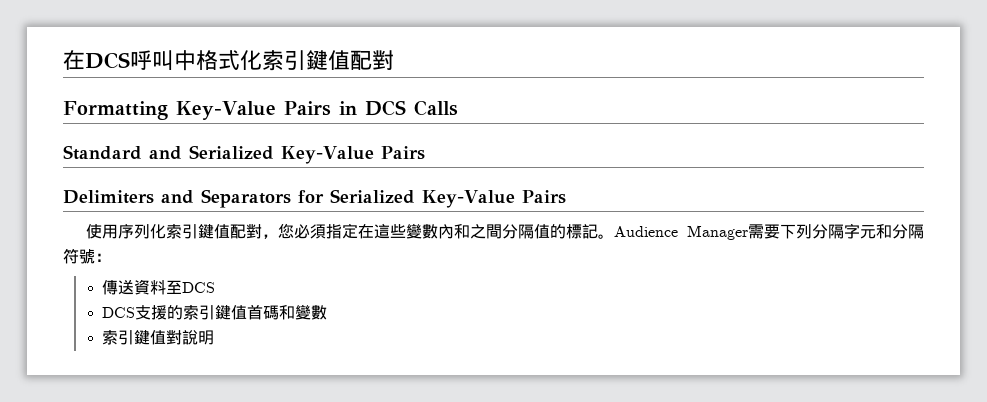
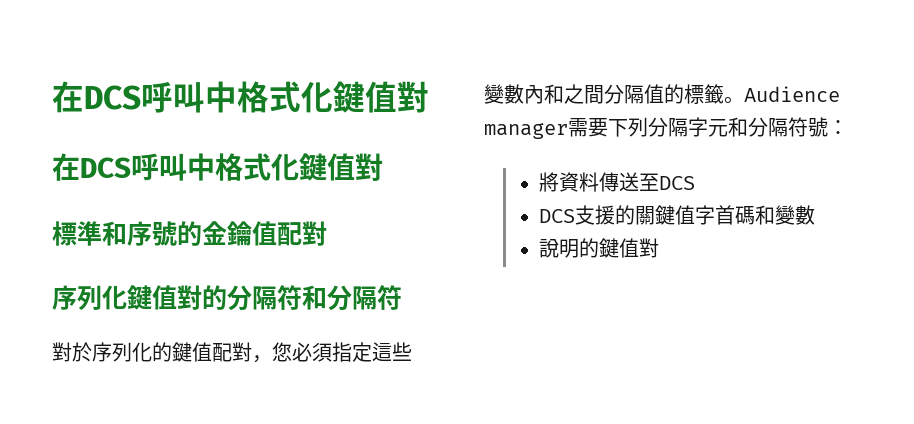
[63,50,394,71] [63,100,458,120] [63,145,425,164] [63,189,566,208] [85,224,198,239] 在DCS呼叫中格式化索引鍵值配對 // Formatting Key-Value Pairs in DCS Calls // Standard and Serialized Key-Value Pairs // Delimiters and Separators for Serialized Key-Value Pairs // 使用序列化索引 -> [52,81,429,113] [52,153,383,182] [52,221,327,246] [52,285,402,311] [52,342,172,362] 在DCS呼叫中格式化鍵值對 // 在DCS呼叫中格式化鍵值對 // 標準和序號的金鑰值配對 // 序列化鍵值對的分隔符和分隔符 // 對於序列化的
[357,224,374,239] 在 -> (372, 352) none
[581,224,748,240] 記。Audience Manager -> [704,84,840,104] [484,123,568,139] 籤。Audience manager
[102,279,167,295] 傳送資料 -> [539,172,640,192] 將資料傳送
[183,305,248,320] 索引鍵值 -> [635,205,716,225] 關鍵值字
[102,330,215,345] 索引鍵值對說明 -> [539,238,660,258] 說明的鍵值對

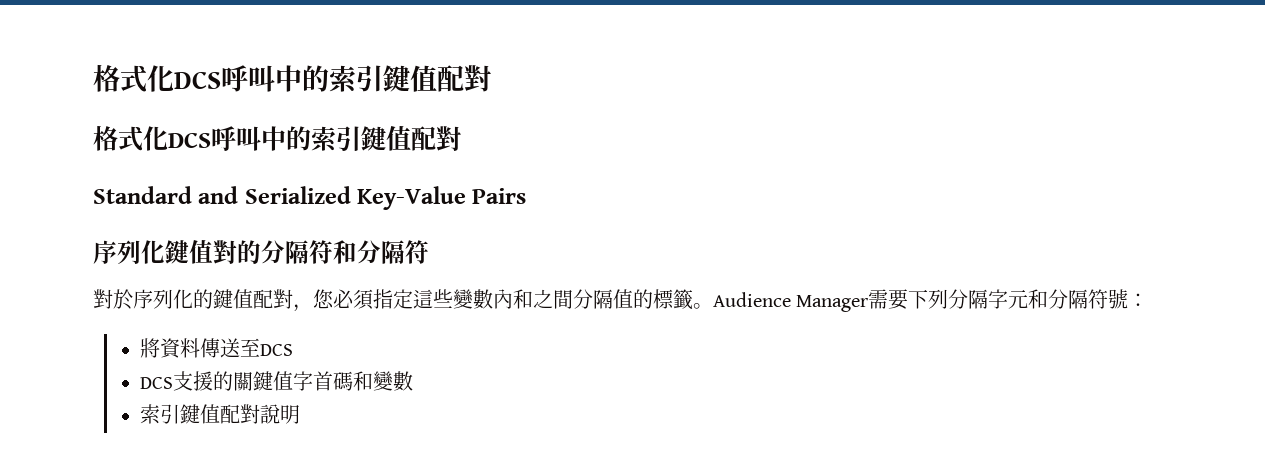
[52,81,429,113] [52,153,383,182] [52,221,327,246] 在DCS呼叫中格式化鍵值對 // 在DCS呼叫中格式化鍵值對 // 標準和序號的金鑰值配對 -> [93,64,491,93] [93,125,461,152] [93,186,527,210] 格式化DCS呼叫中的索引鍵值配對 // 格式化DCS呼叫中的索引鍵值配對 // Standard and Serialized Key-Value Pairs
[484,123,568,139] manager -> [796,295,869,312] Manager
[539,238,660,258] 說明的鍵值對 -> [140,404,301,424] 索引鍵值配對說明

